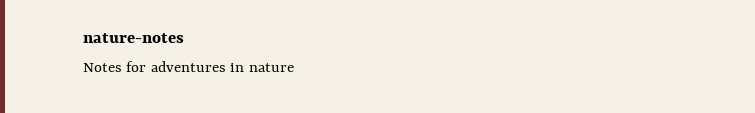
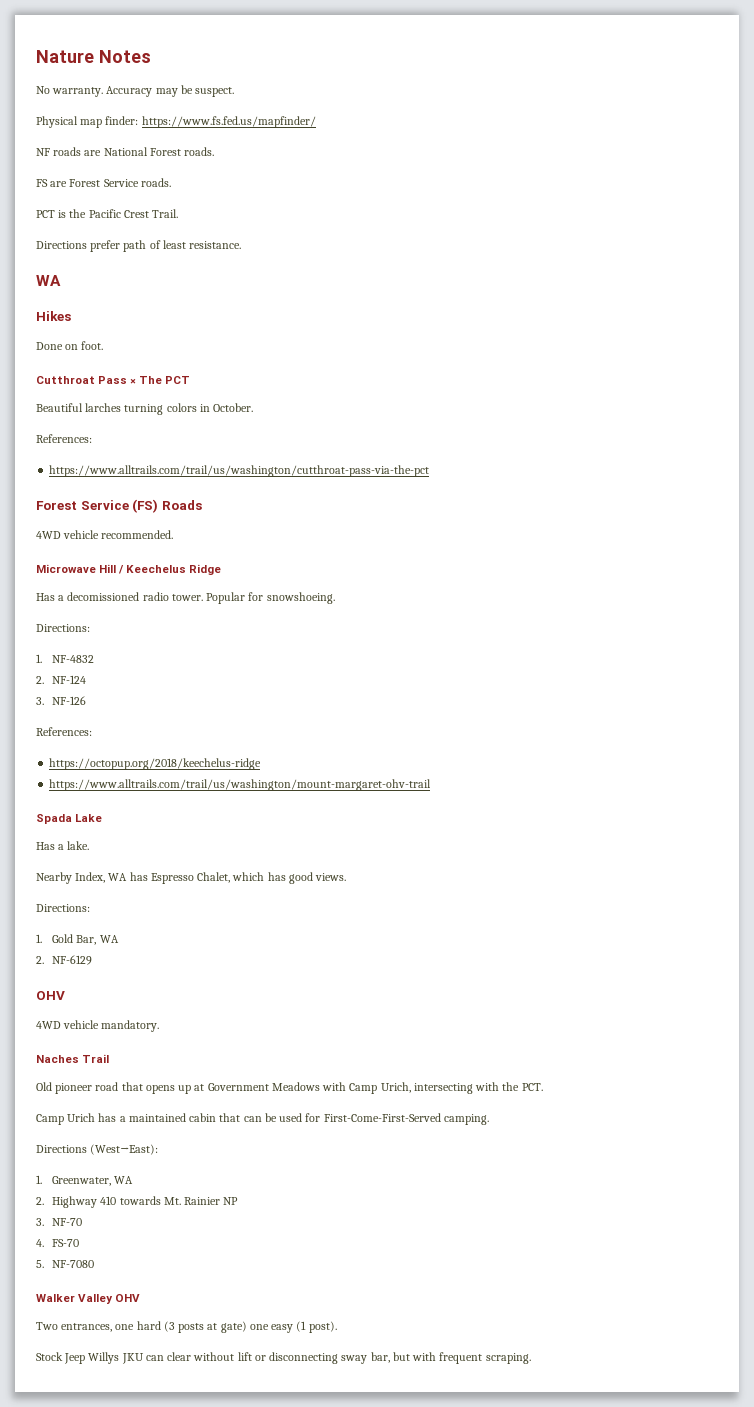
[83,33,184,43] [83,61,294,72] nature-notes // Notes for adventures in nature -> [36,50,151,63] [36,85,235,97] [36,116,316,128] [36,147,215,156] [36,178,171,187] [36,209,179,218] [36,240,242,252] [36,275,61,286] [36,311,71,321] [36,341,104,350] [36,376,191,384] [36,403,254,415] [36,434,92,443] [49,465,430,477] [36,499,202,513] [36,530,174,539] [36,564,222,575] [36,592,335,604] [36,624,90,632] [36,654,95,663] [36,675,87,684] [36,696,87,705] [36,727,92,736] [49,758,262,770] [49,779,432,791] [36,814,103,824] [36,841,90,850] [36,872,347,884] [36,904,90,912] [36,934,119,945] [36,955,93,965] [36,991,65,1000] [36,1020,160,1032] [36,1054,110,1063] [36,1082,543,1094] [36,1113,489,1125] [36,1144,159,1155] [36,1175,134,1186] [36,1196,239,1208] [36,1218,83,1226] [36,1239,80,1247] [36,1260,95,1268] [36,1294,141,1304] [36,1321,337,1333] [36,1352,531,1364] Nature Notes // No warranty. Accuracy may be suspect. // Physical map finder: https://www.fs.fed.us/mapfinder/ // NF roads are National Forest roads. // FS are Forest Service roads. // PCT is the Pacific Crest Trail. // Directions prefer path of least resistance. // WA // Hikes // Done on foot. // Cutthroat Pass × The PCT // Beautiful larches turning colors in October. // References: // https://www.alltrails.com/trail/us/washington/cutthroat-pass-via-the-pct // Forest Service (FS) Roads // 4WD vehicle recommended. // Microwave Hill / Keechelus Ridge // Has a decomissioned radio tower. Popular for snowshoeing. // Directions: // 1. NF-4832 // 2. NF-124 // 3. NF-126 // References: // https://octopup.org/2018/keechelus-ridge // https://www.alltrails.com/trail/us/washington/mount-margaret-ohv-trail // Spada Lake // Has a lake. // Nearby Index, WA has Espresso Chalet, which has good views. // Directions: // 1. Gold Bar, WA // 2. NF-6129 // OHV // 4WD vehicle mandatory. // Naches Trail // Old pioneer road that opens up at Government Meadows with Camp Urich, intersecting with the PCT. // Camp Urich has a maintained cabin that can be used for First-Come-First-Served camping. // Directions (West→East): // 1. Greenwater, WA // 2. Highway 410 towards Mt. Rainier NP // 3. NF-70 // 4. FS-70 // 5. NF-7080 // Walker Valley OHV // Two entrances, one hard (3 posts at gate) one easy (1 post). // Stock Jeep Willys JKU can clear without lift or disconnecting sway bar, but with frequent scraping.

